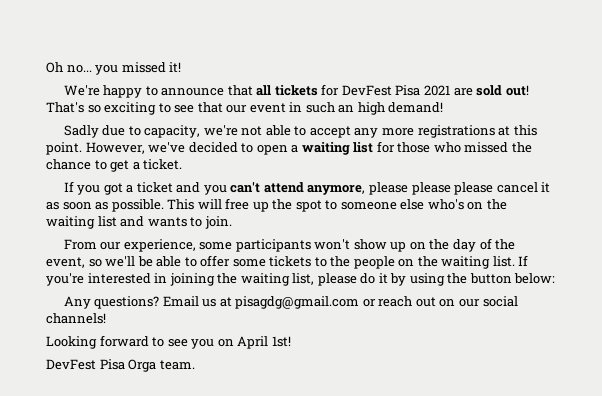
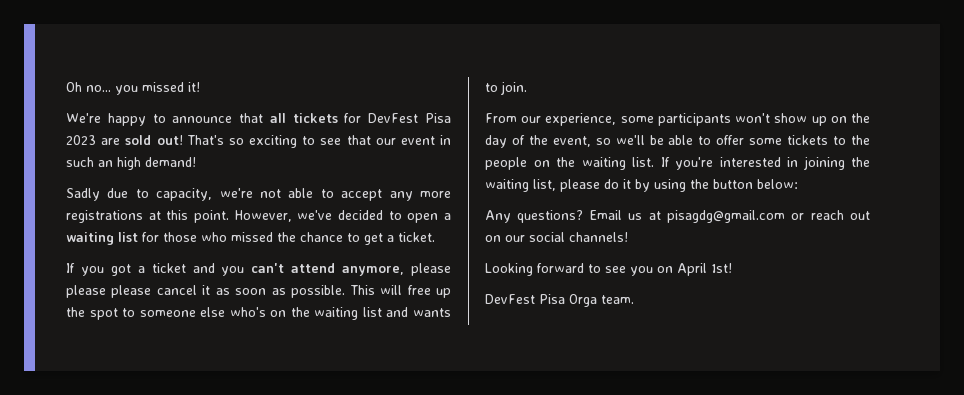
[423,85,450,96] 2021 -> [66,135,96,145] 2023

